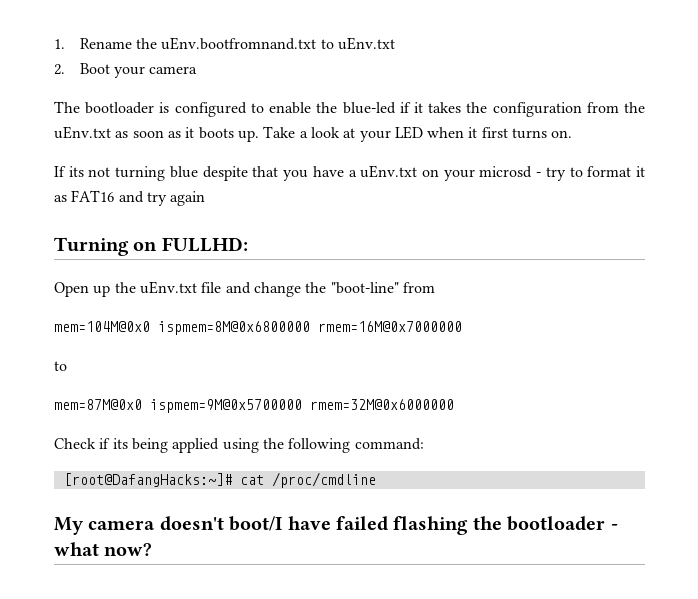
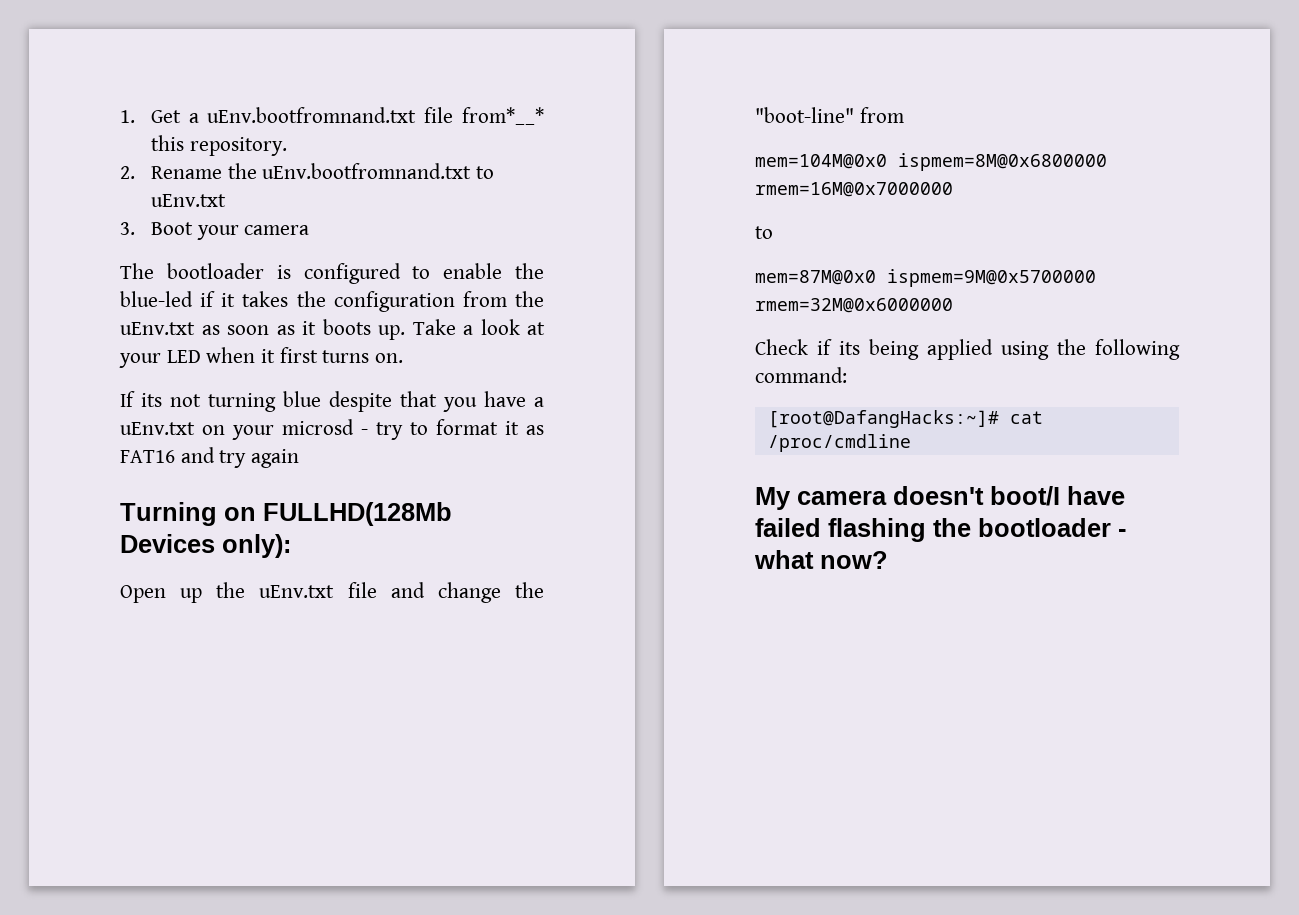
(65, 44) none -> [150,107,544,125] [150,135,287,156] [120,166,135,179] Get a uEnv.bootfromnand.txt file from*__* this repository. // 2.
[54,64,65,75] 2. -> [120,222,135,235] 3.
[161,237,248,252] FULLHD: -> [263,502,452,526] [120,534,291,558] FULLHD(128Mb Devices only):

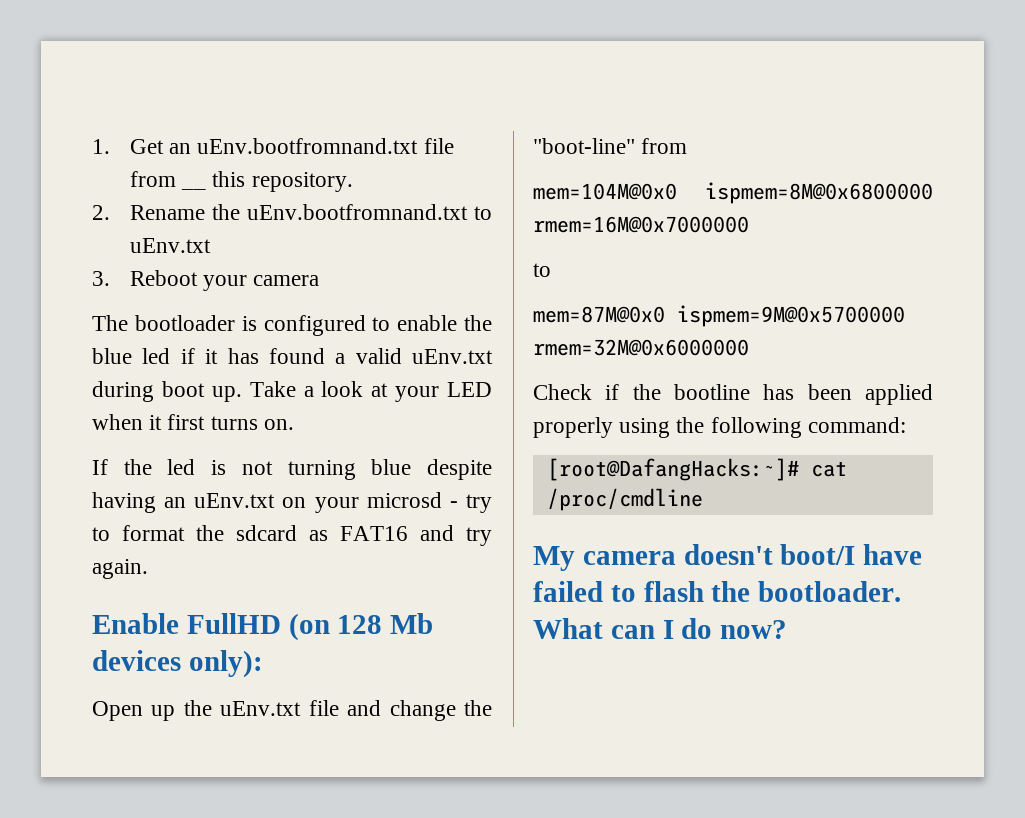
[188,113,199,123] a -> [169,143,192,154] an
[461,107,544,125] from*__* -> [130,171,177,187] [181,187,207,190] from __
[150,222,193,235] Boot -> [130,270,199,286] Reboot
[120,291,544,312] [120,319,371,335] blue-led if it takes the configuration from the uEnv.txt as soon as it boots -> [92,348,493,364] [92,381,205,402] blue led if it has found a valid uEnv.txt during boot
[141,393,162,407] its -> [123,459,227,475] the led is
[400,391,544,412] that you have a -> [92,492,187,513] having an
[505,421,519,435] it -> [196,525,297,541] the sdcard
[251,449,300,468] [120,502,452,526] [120,534,215,553] again // Turning on FULLHD(128Mb Devices -> [92,559,148,579] [92,613,434,641] [92,650,181,671] again. // Enable FullHD (on 128 Mb devices
[839,339,993,360] its being applied -> [632,384,933,405] [533,417,613,438] the bootline has been applied properly
[828,518,1126,542] [754,550,814,569] flashing the bootloader - what -> [610,581,902,602] [533,618,713,639] to flash the bootloader. What can I do

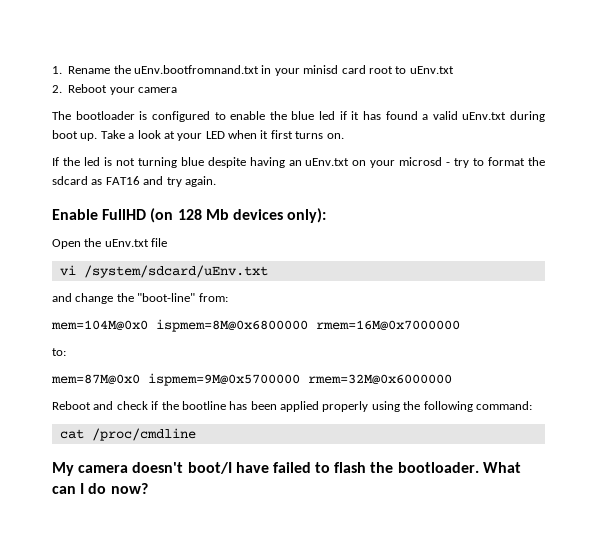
[130,138,454,154] [130,171,177,187] [181,187,207,190] [212,171,353,192] [92,204,469,220] Get an uEnv.bootfromnand.txt file from __ this repository. // 2. Rename the uEnv.bootfromnand.txt -> [68,65,393,76] Rename the uEnv.bootfromnand.txt in your minisd card root
[92,271,110,286] 3. -> [52,85,62,93] 2.
[151,705,176,721] up -> (81, 244) none
(339, 708) none -> [59,265,268,278] // vi /system/sdcard/uEnv.txt //
[641,138,688,154] from -> [198,293,228,302] from:
[533,263,551,277] to -> [52,348,66,356] to:
[533,384,592,400] Check -> [52,401,148,410] Reboot and check
[546,458,799,481] [root@DafangHacks:~]# -> (532, 405) none

